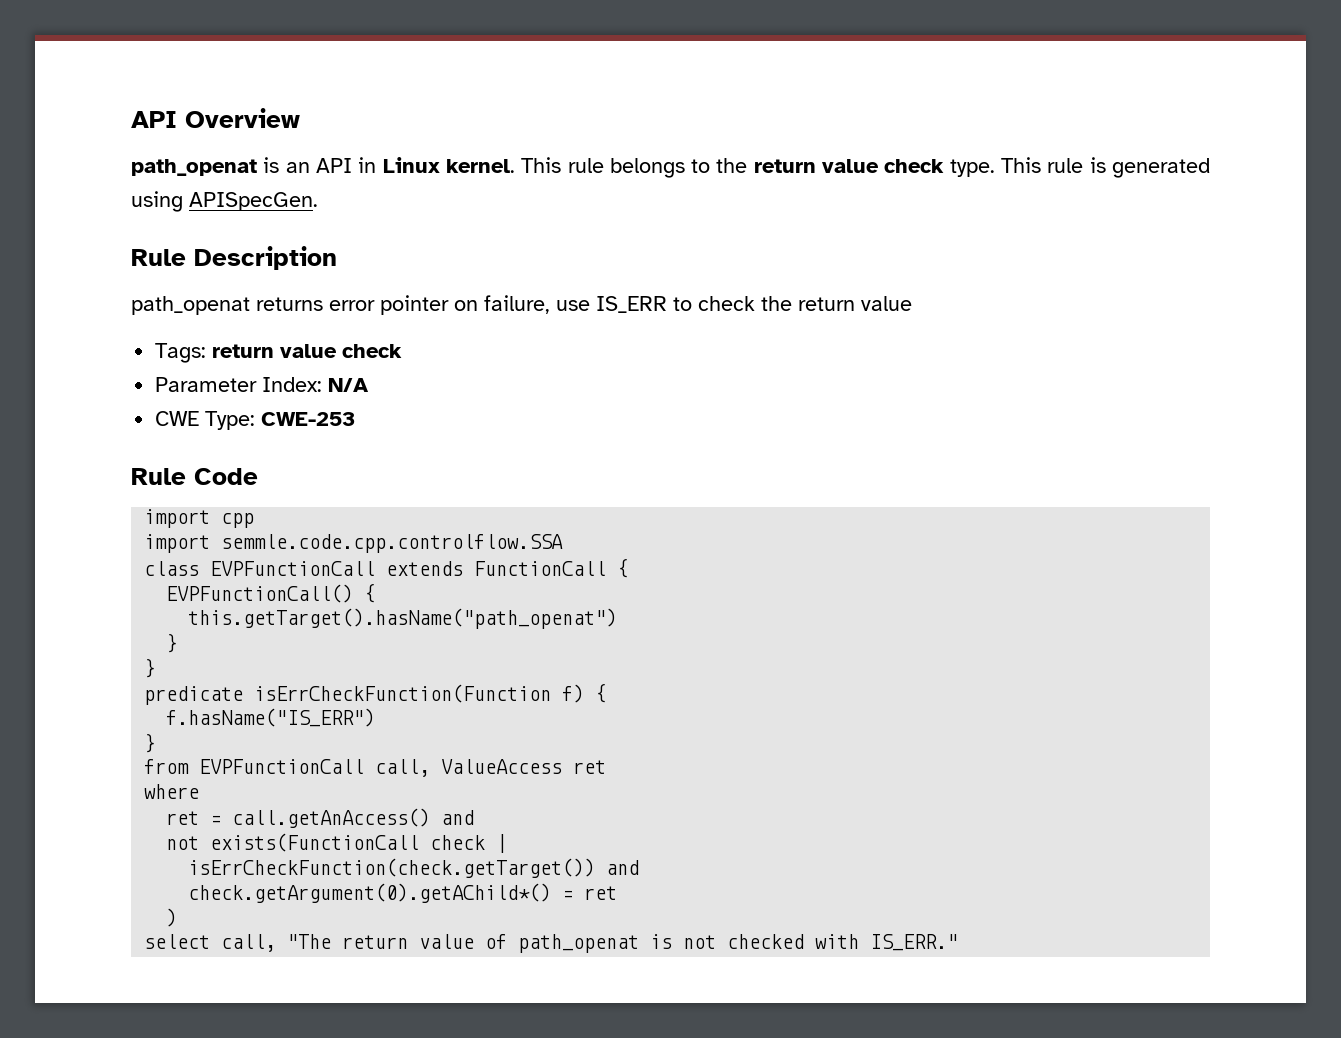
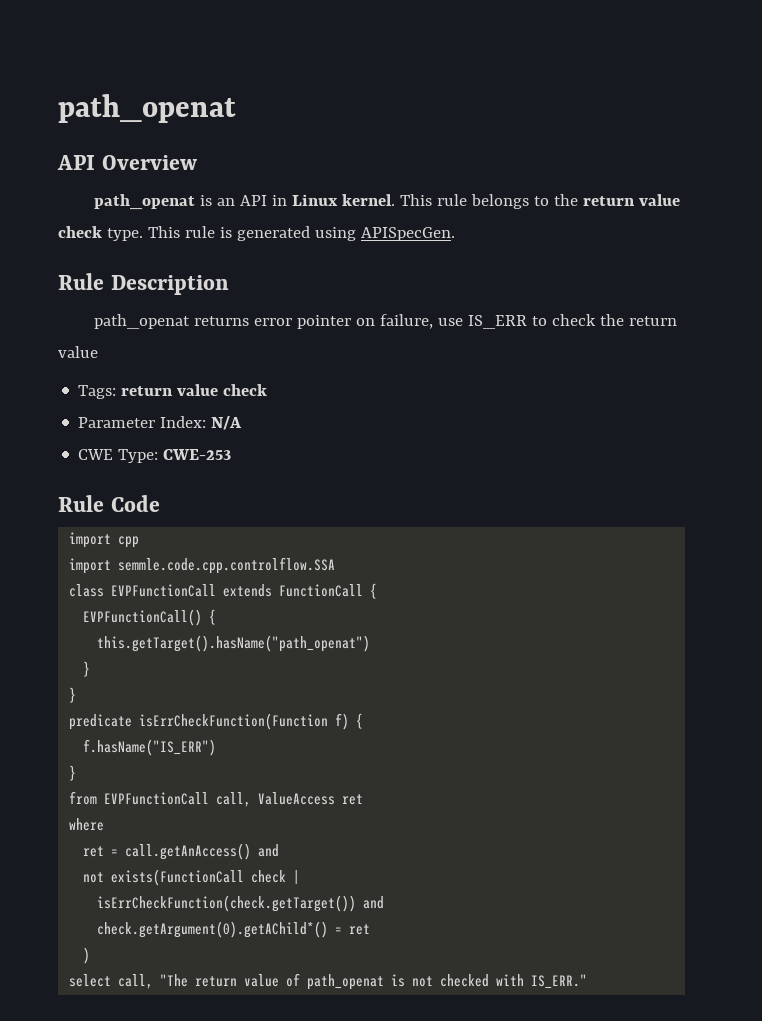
(131, 119) none -> [58,94,236,123] path_openat //

